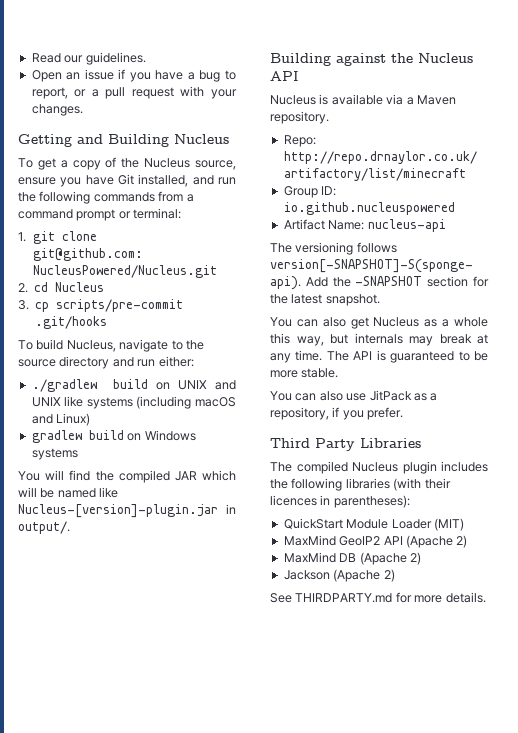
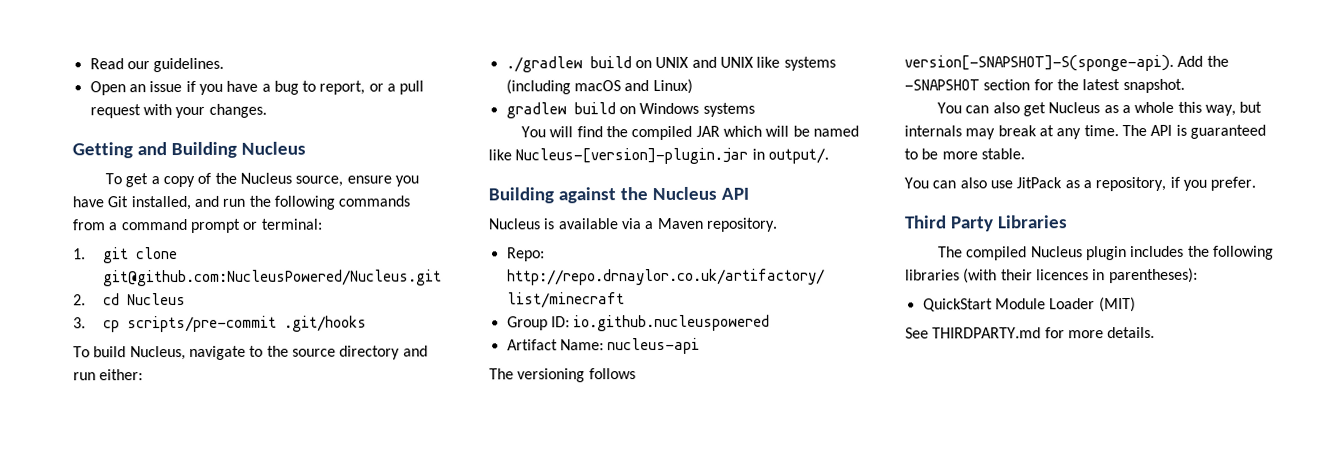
[283,535,468,548] [283,552,421,565] [283,569,395,582] // MaxMind GeoIP2 API (Apache 2) // MaxMind DB (Apache 2) // Jackson (Apache 2) -> (1136, 305) none

